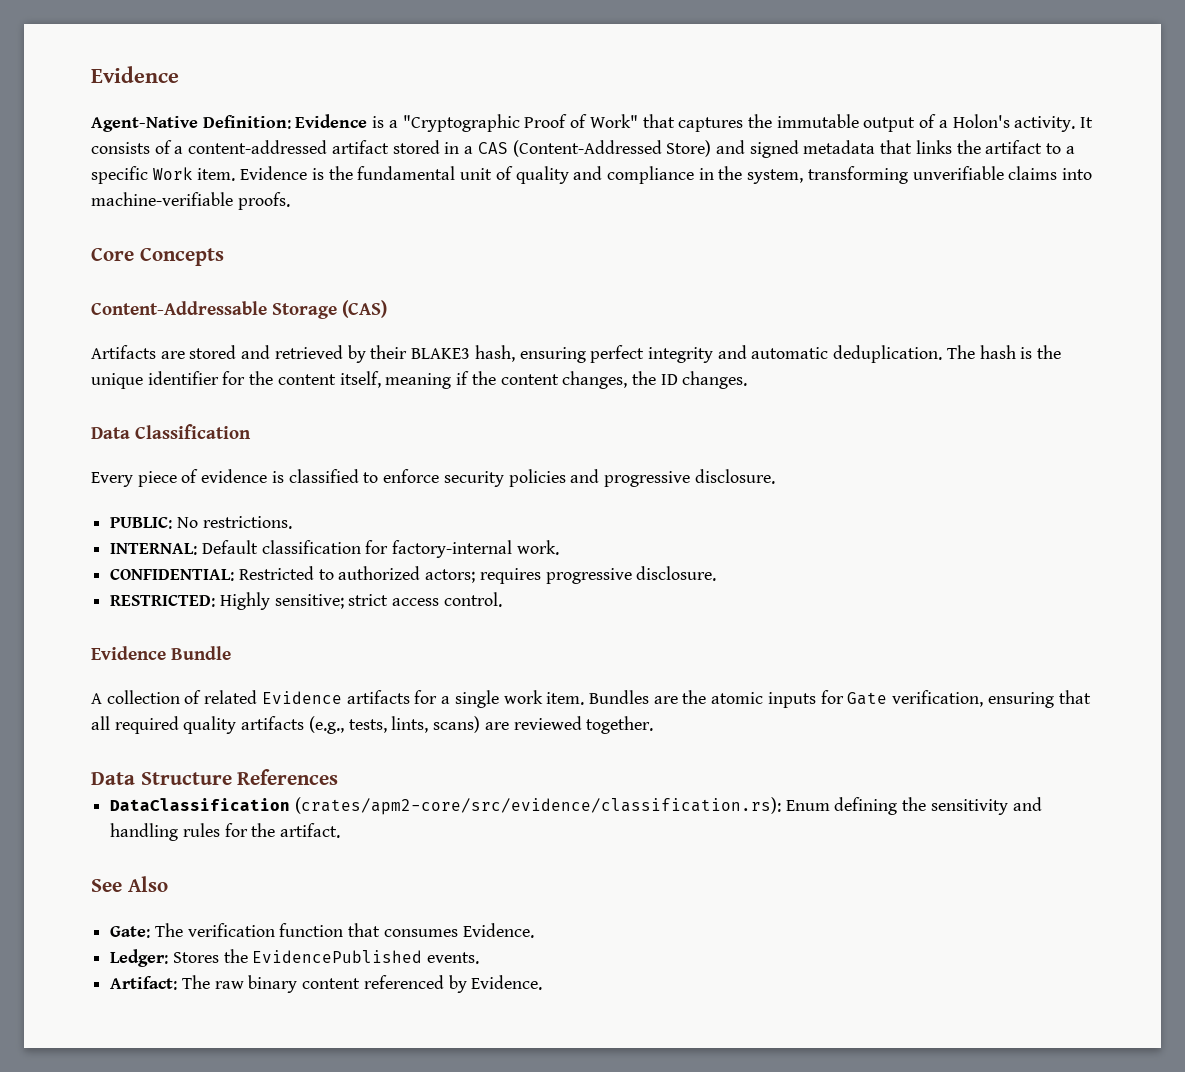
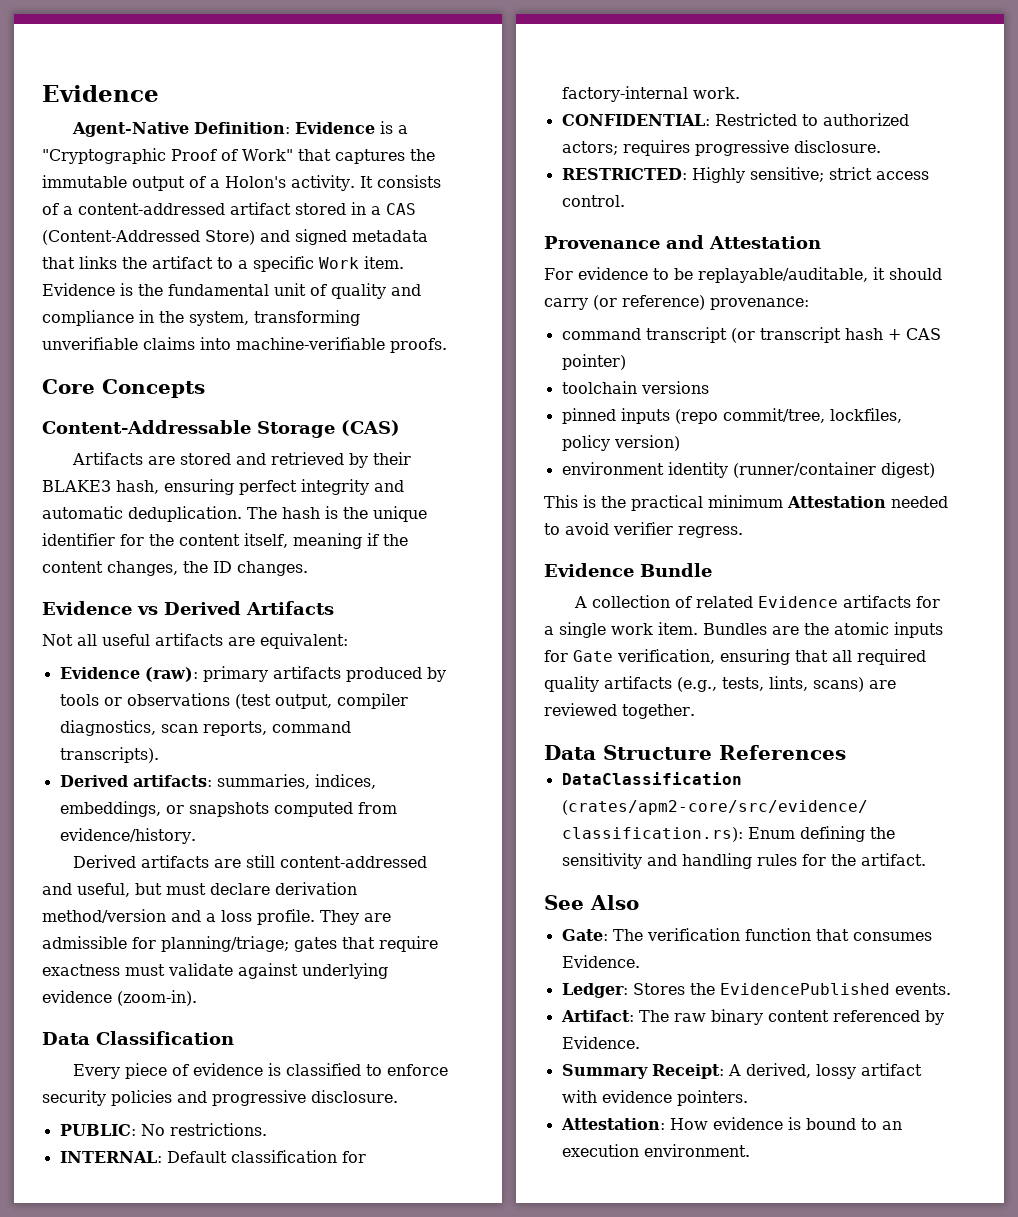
(748, 380) none -> [42,601,334,615] [42,633,348,649] [59,666,446,682] [59,693,408,709] [59,720,351,736] [59,747,159,763] [59,774,376,789] [59,801,397,817] [59,828,196,844] [72,855,427,868] [42,882,357,897] [42,909,391,925] [42,936,438,952] [42,963,388,979] [42,990,197,1006] // Evidence vs Derived Artifacts // Not all useful artifacts are equivalent: // Evidence (raw): primary artifacts produced by tools or observations (test output, compiler diagnostics, scan reports, command transcripts). // Derived artifacts: summaries, indices, embeddings, or snapshots computed from evidence/history. // Derived artifacts are still content-addressed and useful, but must declare derivation method/version and a loss profile. They are admissible for planning/triage; gates that require exactness must validate against underlying evidence (zoom-in).
(502, 599) none -> [544,235,821,249] [544,267,942,283] [544,295,809,310] [561,327,941,343] [561,354,626,370] [561,381,709,394] [561,408,902,424] [561,435,680,451] [561,462,935,478] [544,495,948,511] [544,522,743,538] // Provenance and Attestation // For evidence to be replayable/auditable, it should carry (or reference) provenance: // command transcript (or transcript hash + CAS pointer) // toolchain versions // pinned inputs (repo commit/tree, lockfiles, policy version) // environment identity (runner/container digest) // This is the practical minimum Attestation needed to avoid verifier regress.
(543, 982) none -> [561,1063,922,1079] [561,1090,748,1106] [560,1117,902,1130] [561,1144,750,1157] // Summary Receipt: A derived, lossy artifact with evidence pointers. // Attestation: How evidence is bound to an execution environment.

